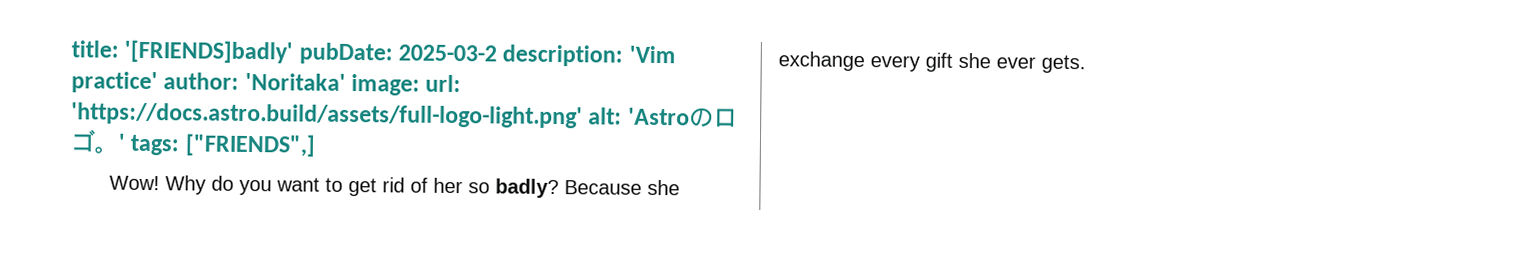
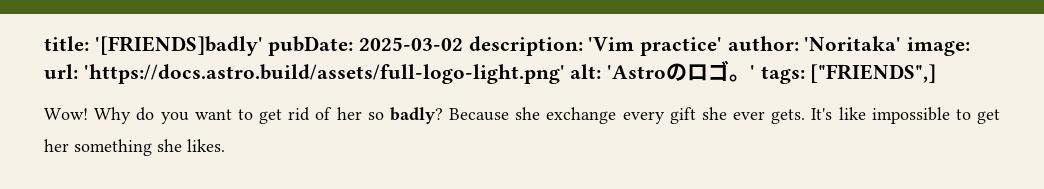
[398,44,498,62] 2025-03-2 -> [359,37,464,51] 2025-03-02
(1086, 64) none -> [811,107,1000,124] [44,139,225,156] It's like impossible to get her something she likes.

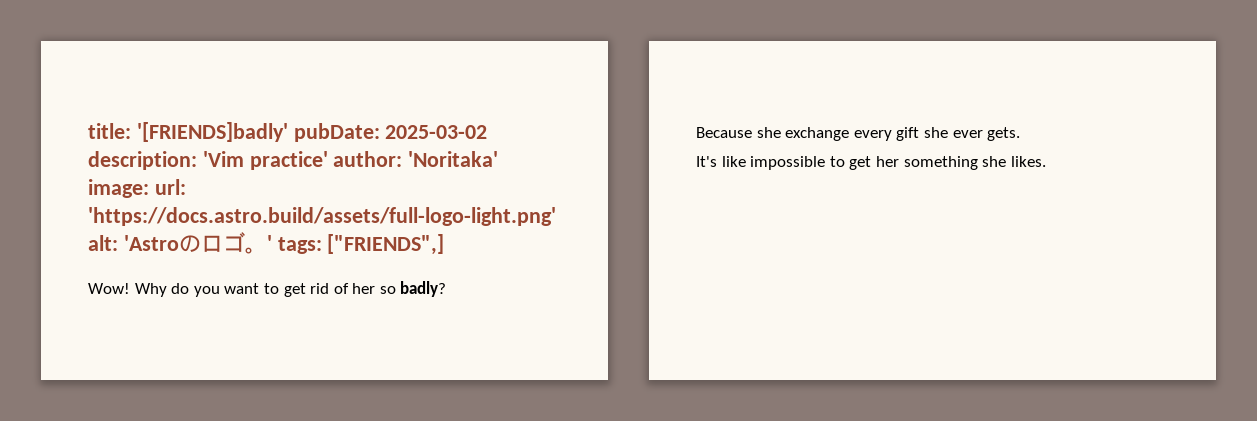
(443, 115) none -> (447, 289) //
(806, 116) none -> (1021, 134) //

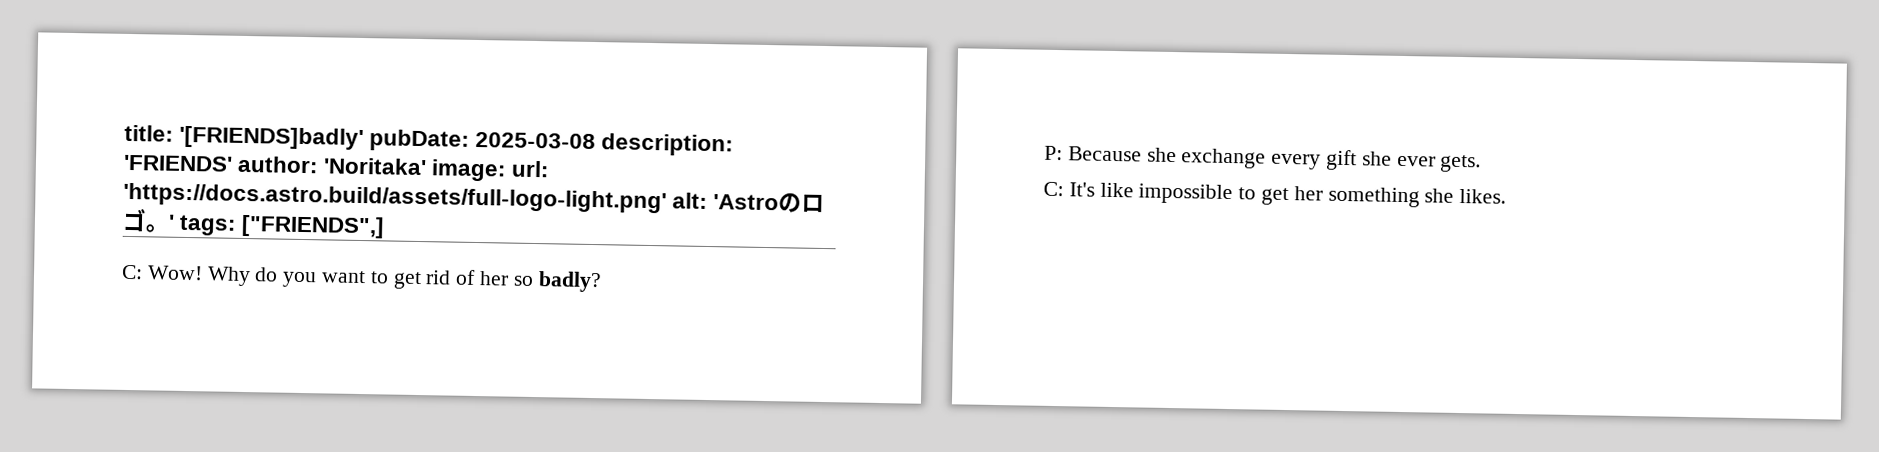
[385,125,488,139] [88,151,328,170] 2025-03-02 description: 'Vim practice' -> [475,131,735,157] [123,154,233,172] 2025-03-08 description: 'FRIENDS'
(445, 244) none -> [121,264,143,280] C:
(447, 289) none -> [1044,145,1063,161] P:
(1021, 134) none -> [1043,181,1064,197] C:

